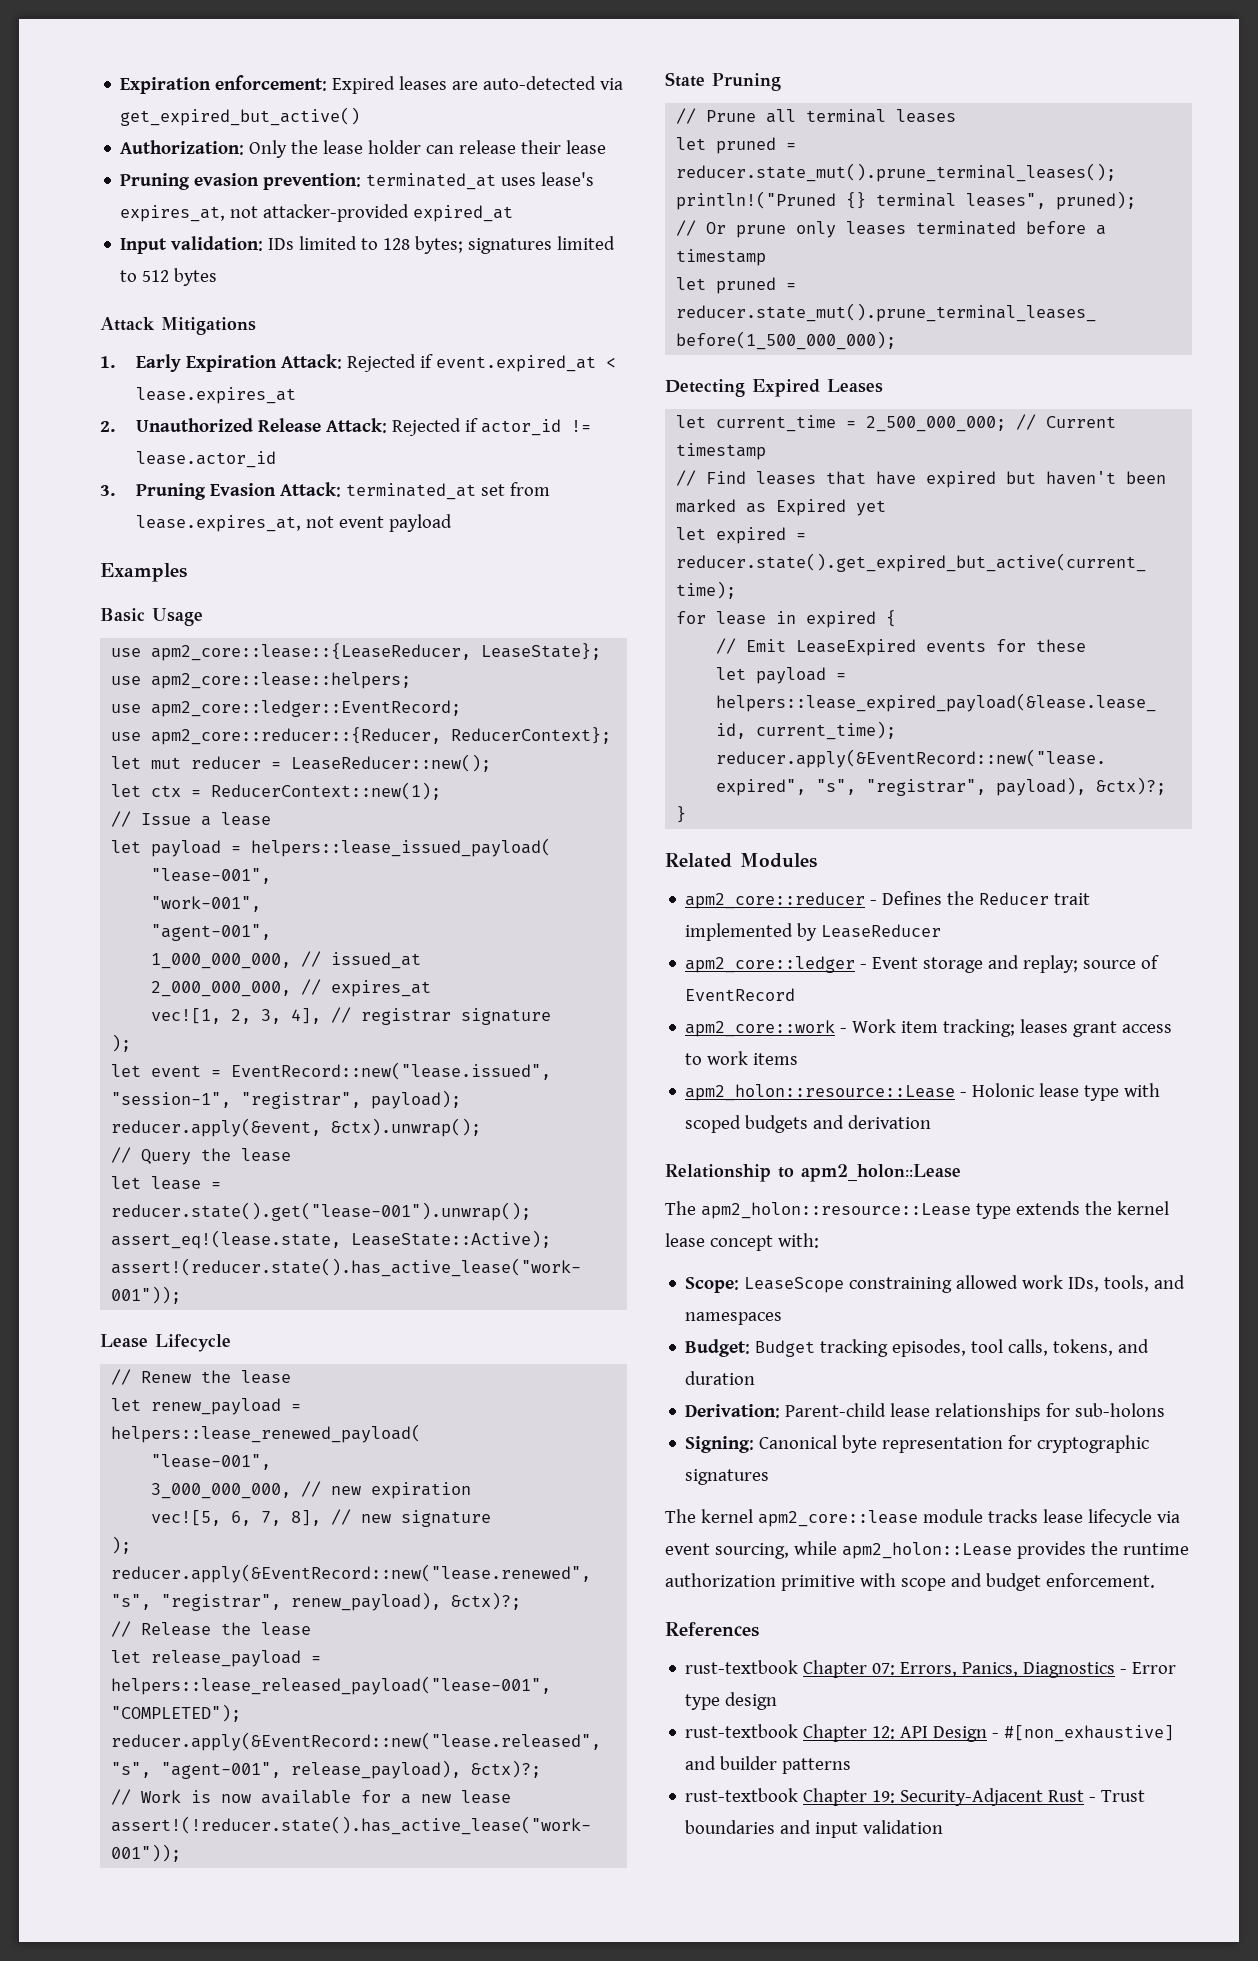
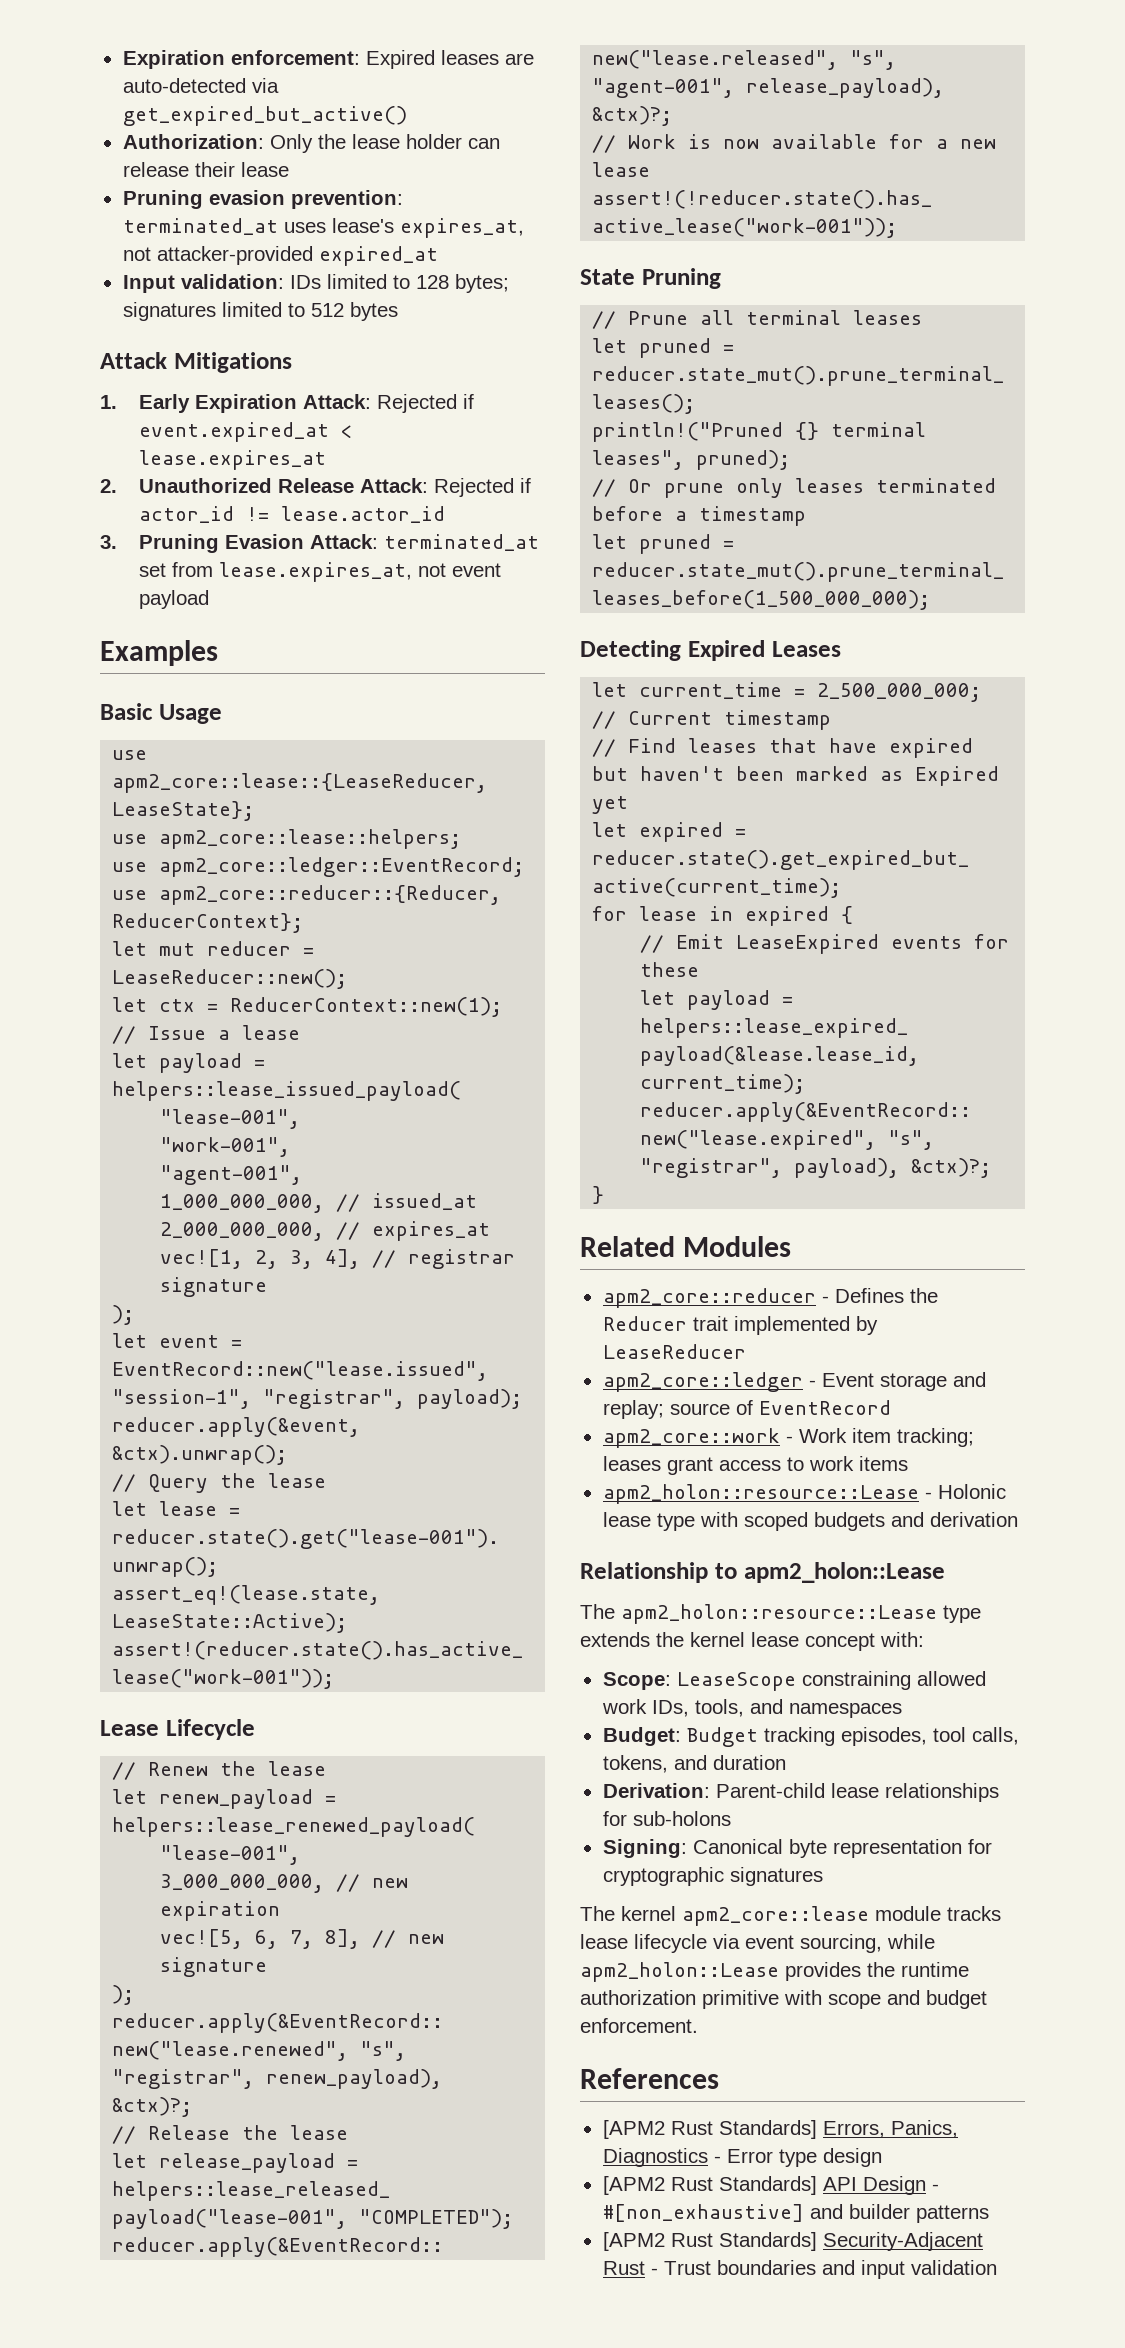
[685,1660,896,1678] rust-textbook Chapter 07: -> [602,2120,817,2139] [APM2 Rust Standards]
[685,1724,896,1742] rust-textbook Chapter 12: -> [602,2176,817,2195] [APM2 Rust Standards]
[685,1788,896,1806] rust-textbook Chapter 19: -> [602,2232,817,2251] [APM2 Rust Standards]

